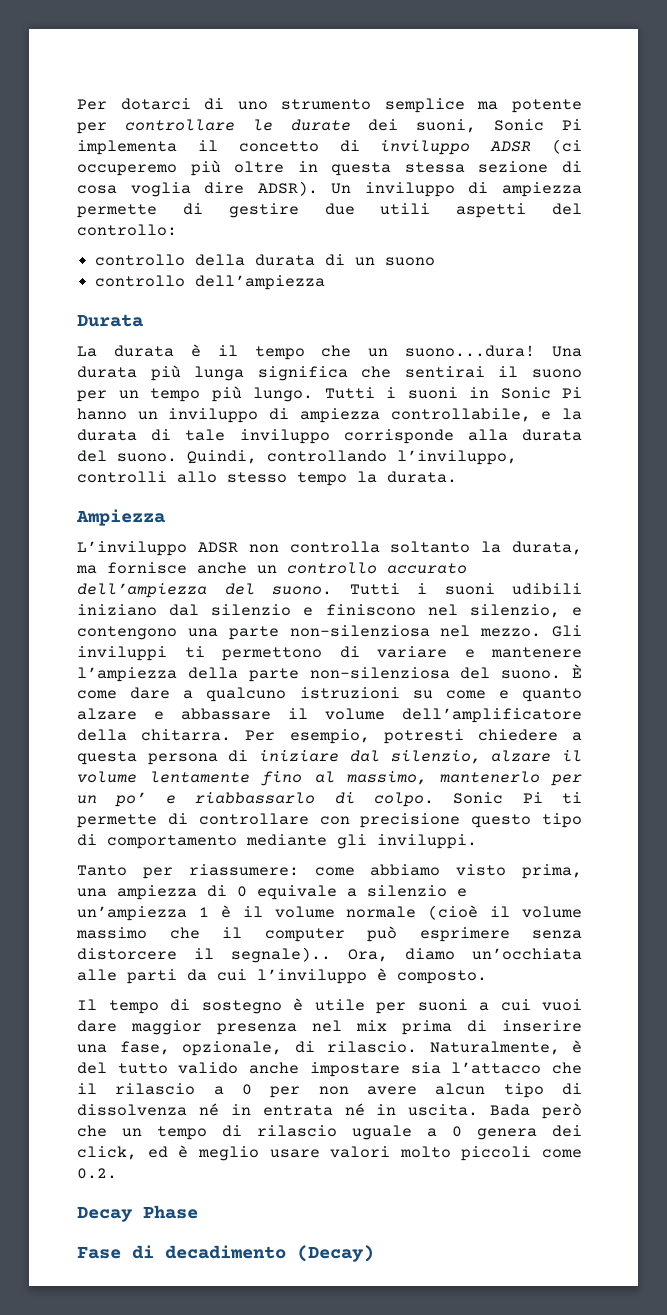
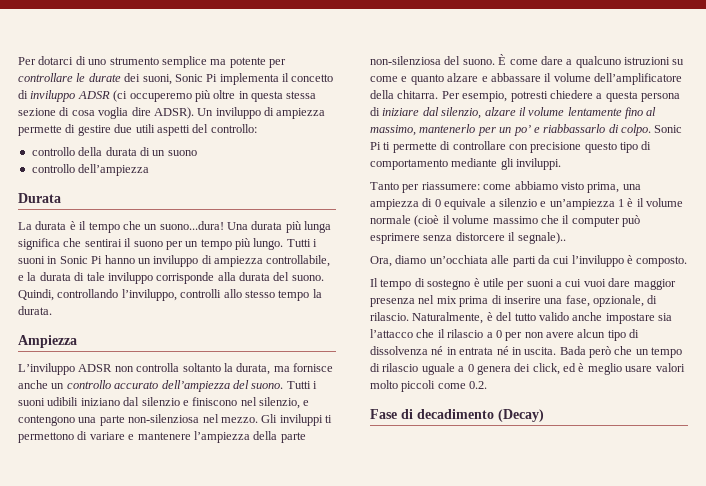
(331, 955) none -> (566, 238) //
[77,1205,198,1222] // Decay Phase -> (488, 385) none

